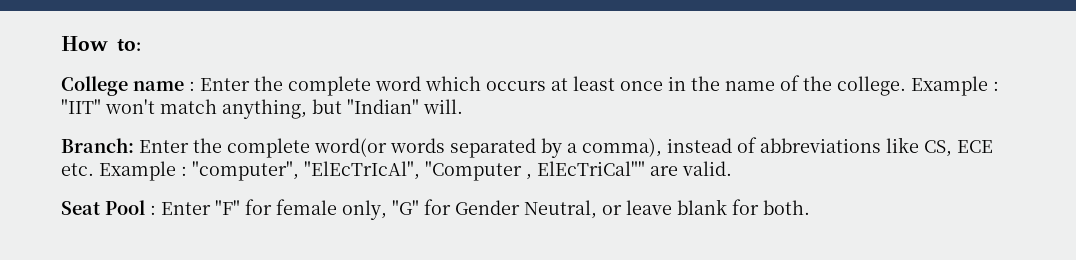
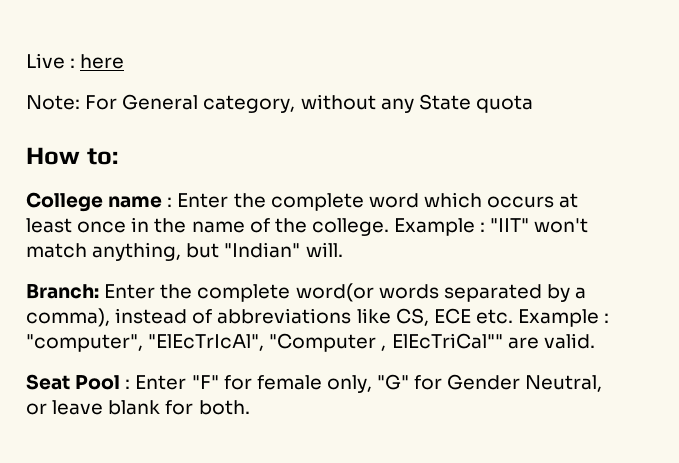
(61, 43) none -> [26,53,125,69] [26,94,533,113] Live : here // Note: For General category, without any State quota //

